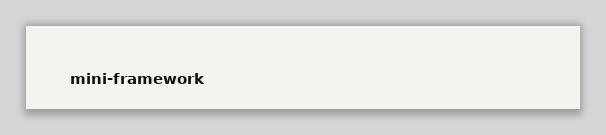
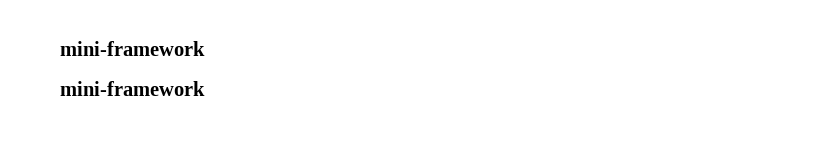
[70,73,205,84] mini-framework -> [60,41,205,56] [60,81,205,96] mini-framework // mini-framework

